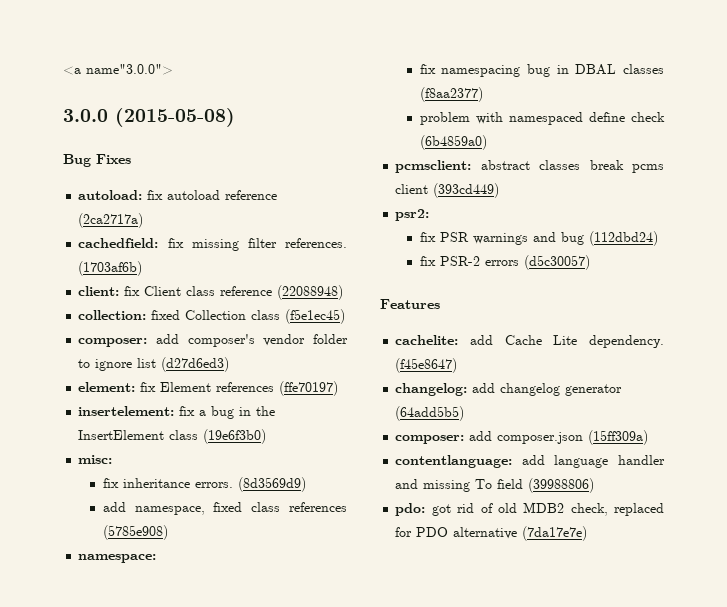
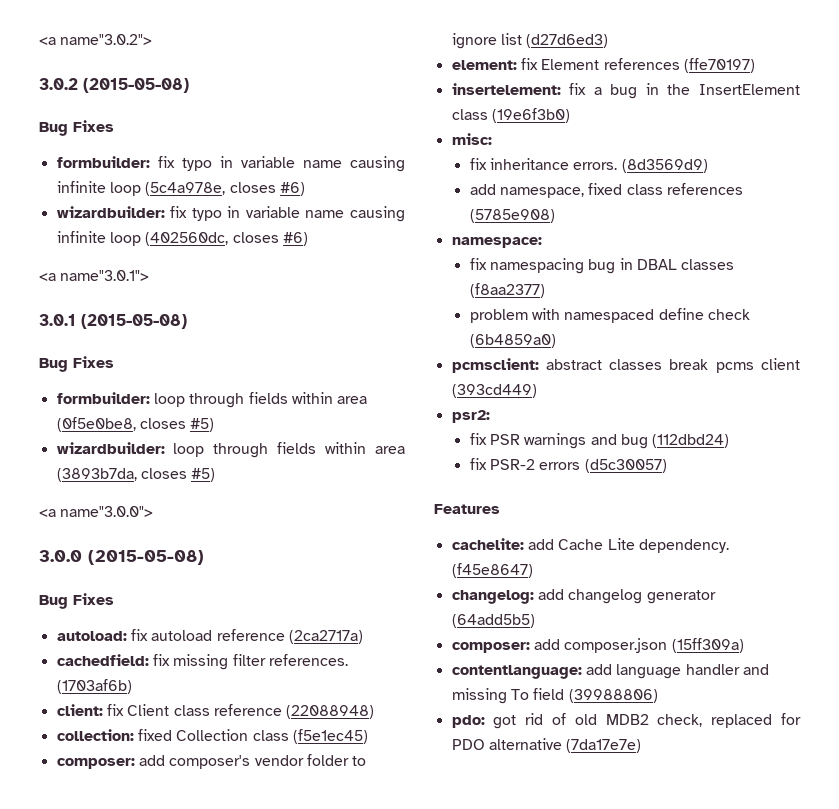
[63,66,81,75] <a -> [39,34,153,45] [39,78,189,93] [39,120,114,136] [56,156,405,172] [56,181,305,196] [56,206,405,222] [56,231,308,246] [39,270,150,281] [39,314,187,329] [39,356,114,372] [56,392,368,408] [56,417,215,432] [56,442,405,458] [56,468,216,482] [39,509,56,517] <a name"3.0.2"> // 3.0.2 (2015-05-08) // Bug Fixes // formbuilder: fix typo in variable name causing infinite loop (5c4a978e, closes #6) // wizardbuilder: fix typo in variable name causing infinite loop (402560dc, closes #6) // <a name"3.0.1"> // 3.0.1 (2015-05-08) // Bug Fixes // formbuilder: loop through fields within area (0f5e0be8, closes #5) // wizardbuilder: loop through fields within area (3893b7da, closes #5) // <a

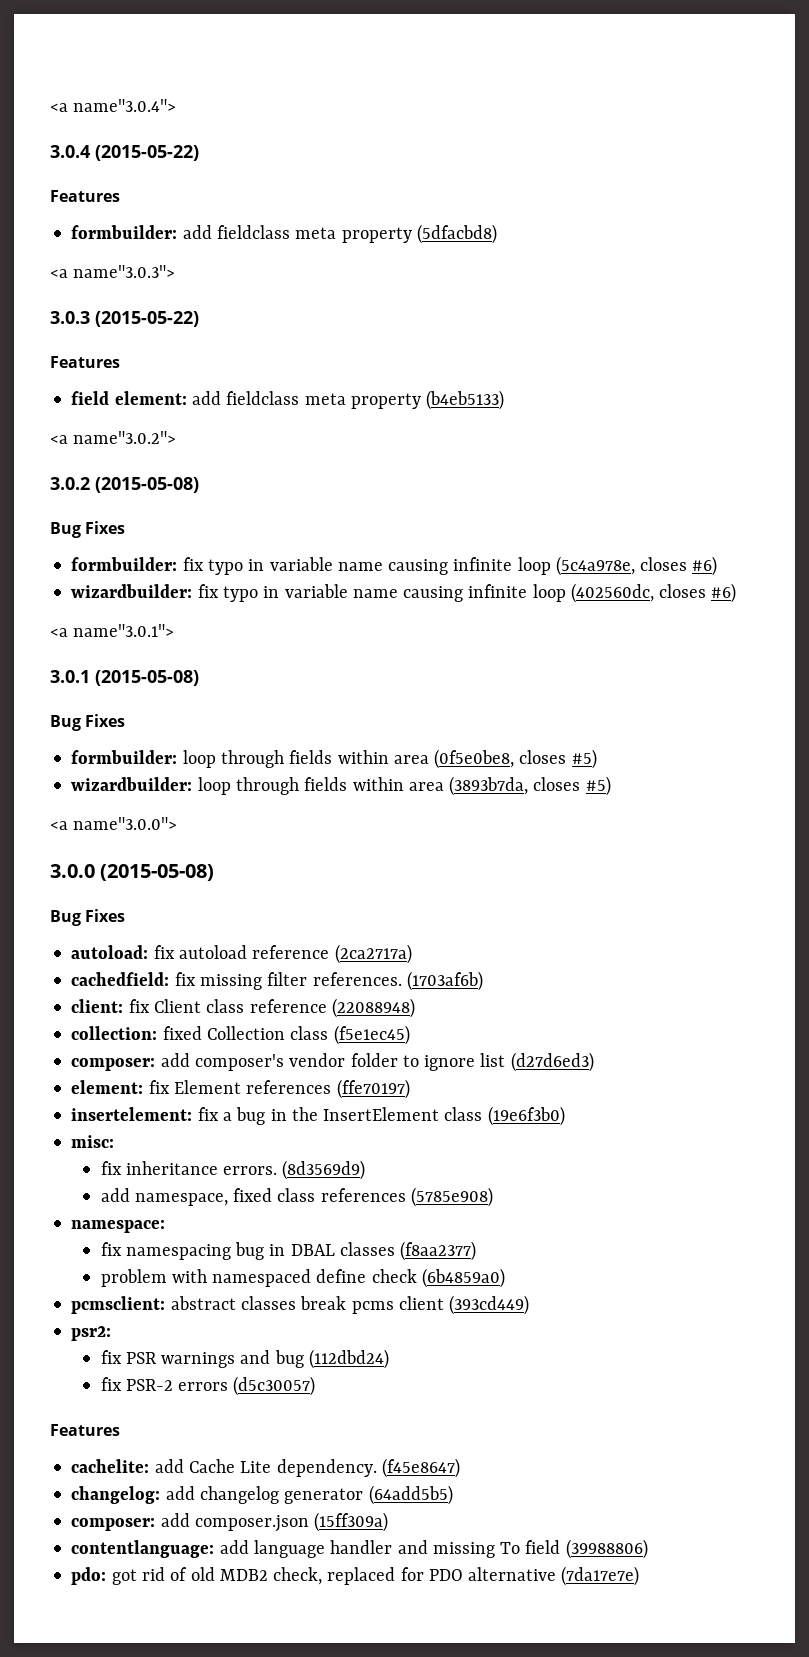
[39,37,56,45] <a -> [50,99,177,112] [50,145,199,161] [50,190,120,202] [71,224,497,244] [50,265,176,278] [50,311,199,327] [50,356,120,368] [71,390,505,410] [50,435,68,444] <a name"3.0.4"> // 3.0.4 (2015-05-22) // Features // formbuilder: add fieldclass meta property (5dfacbd8) // <a name"3.0.3"> // 3.0.3 (2015-05-22) // Features // field element: add fieldclass meta property (b4eb5133) // <a

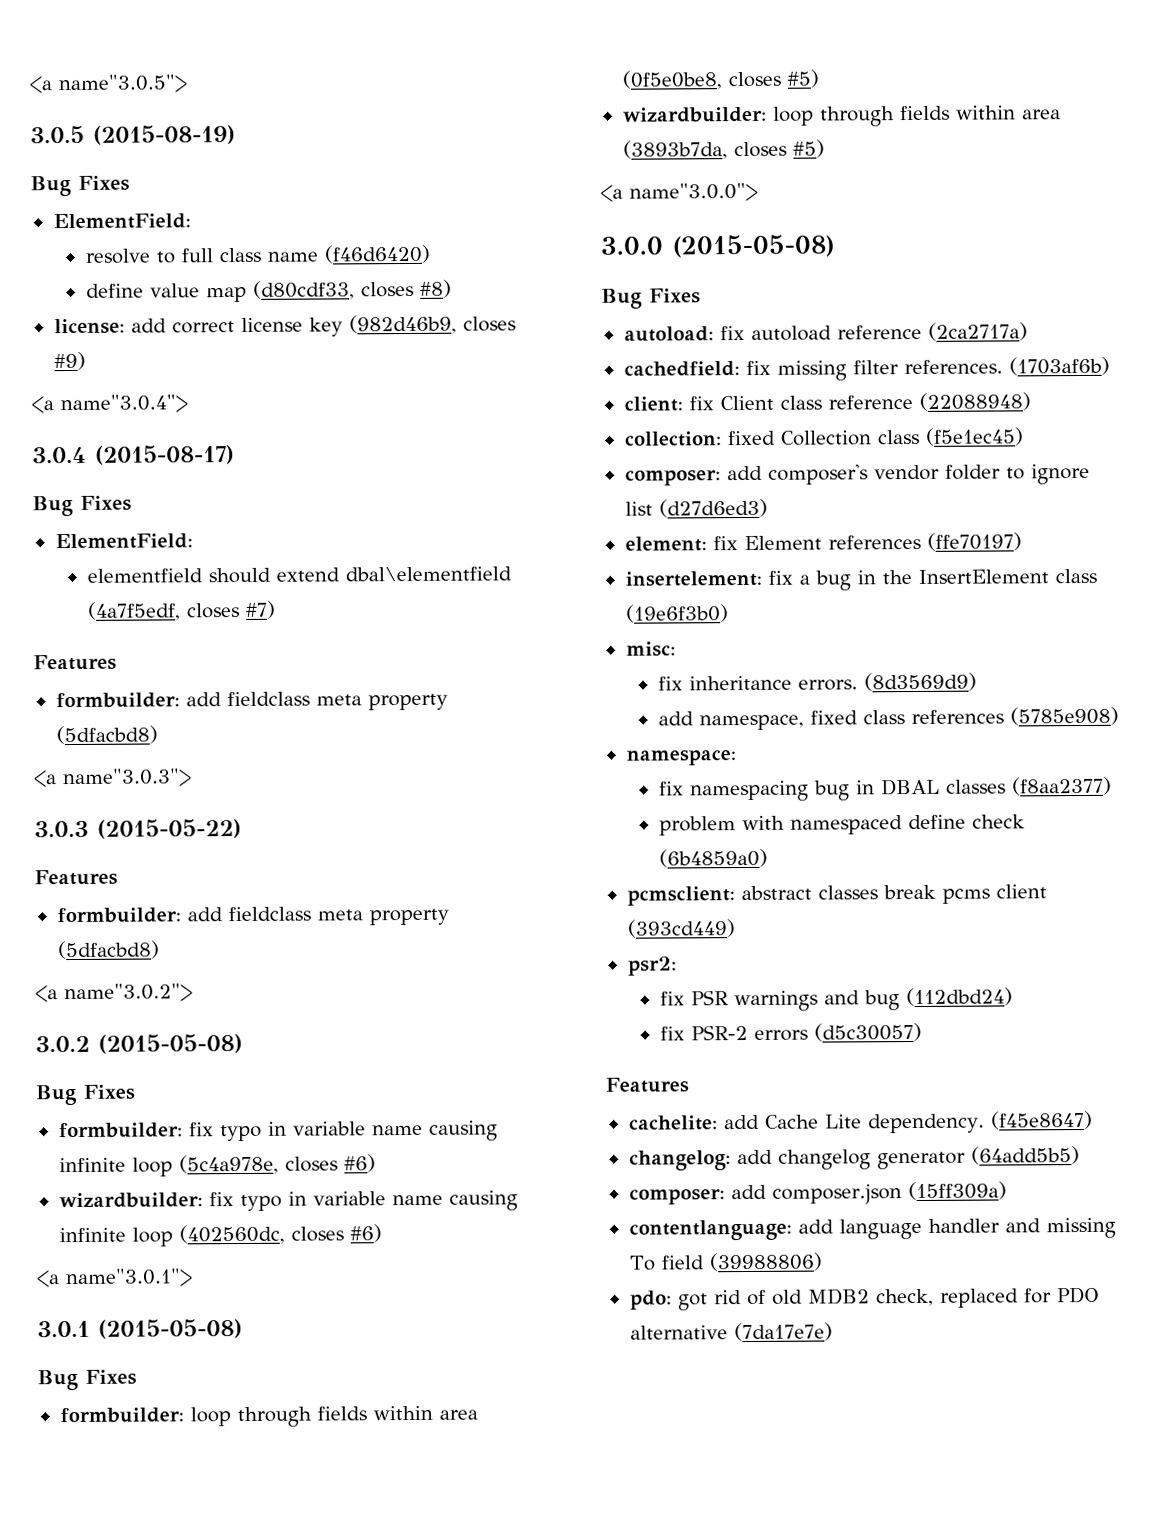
[50,99,177,112] [50,145,199,161] <a name"3.0.4"> // 3.0.4 (2015-05-22) -> [29,74,187,94] [30,125,236,145] [30,175,130,197] [52,213,191,230] [84,244,431,264] [85,279,452,303] [53,314,516,337] [53,351,86,371] [31,394,188,414] [32,445,235,465] [32,495,132,517] [54,533,193,550] [86,566,512,584] [87,600,276,621] <a name"3.0.5"> // 3.0.5 (2015-08-19) // Bug Fixes // ElementField: // resolve to full class name (f46d6420) // define value map (d80cdf33, closes #8) // license: add correct license key (982d46b9, closes #9) // <a name"3.0.4"> // 3.0.4 (2015-08-17) // Bug Fixes // ElementField: // elementfield should extend dbal\elementfield (4a7f5edf, closes #7)
[71,390,505,410] field element: add fieldclass meta property (b4eb5133) -> [56,906,449,926] [57,940,160,960] formbuilder: add fieldclass meta property (5dfacbd8)

